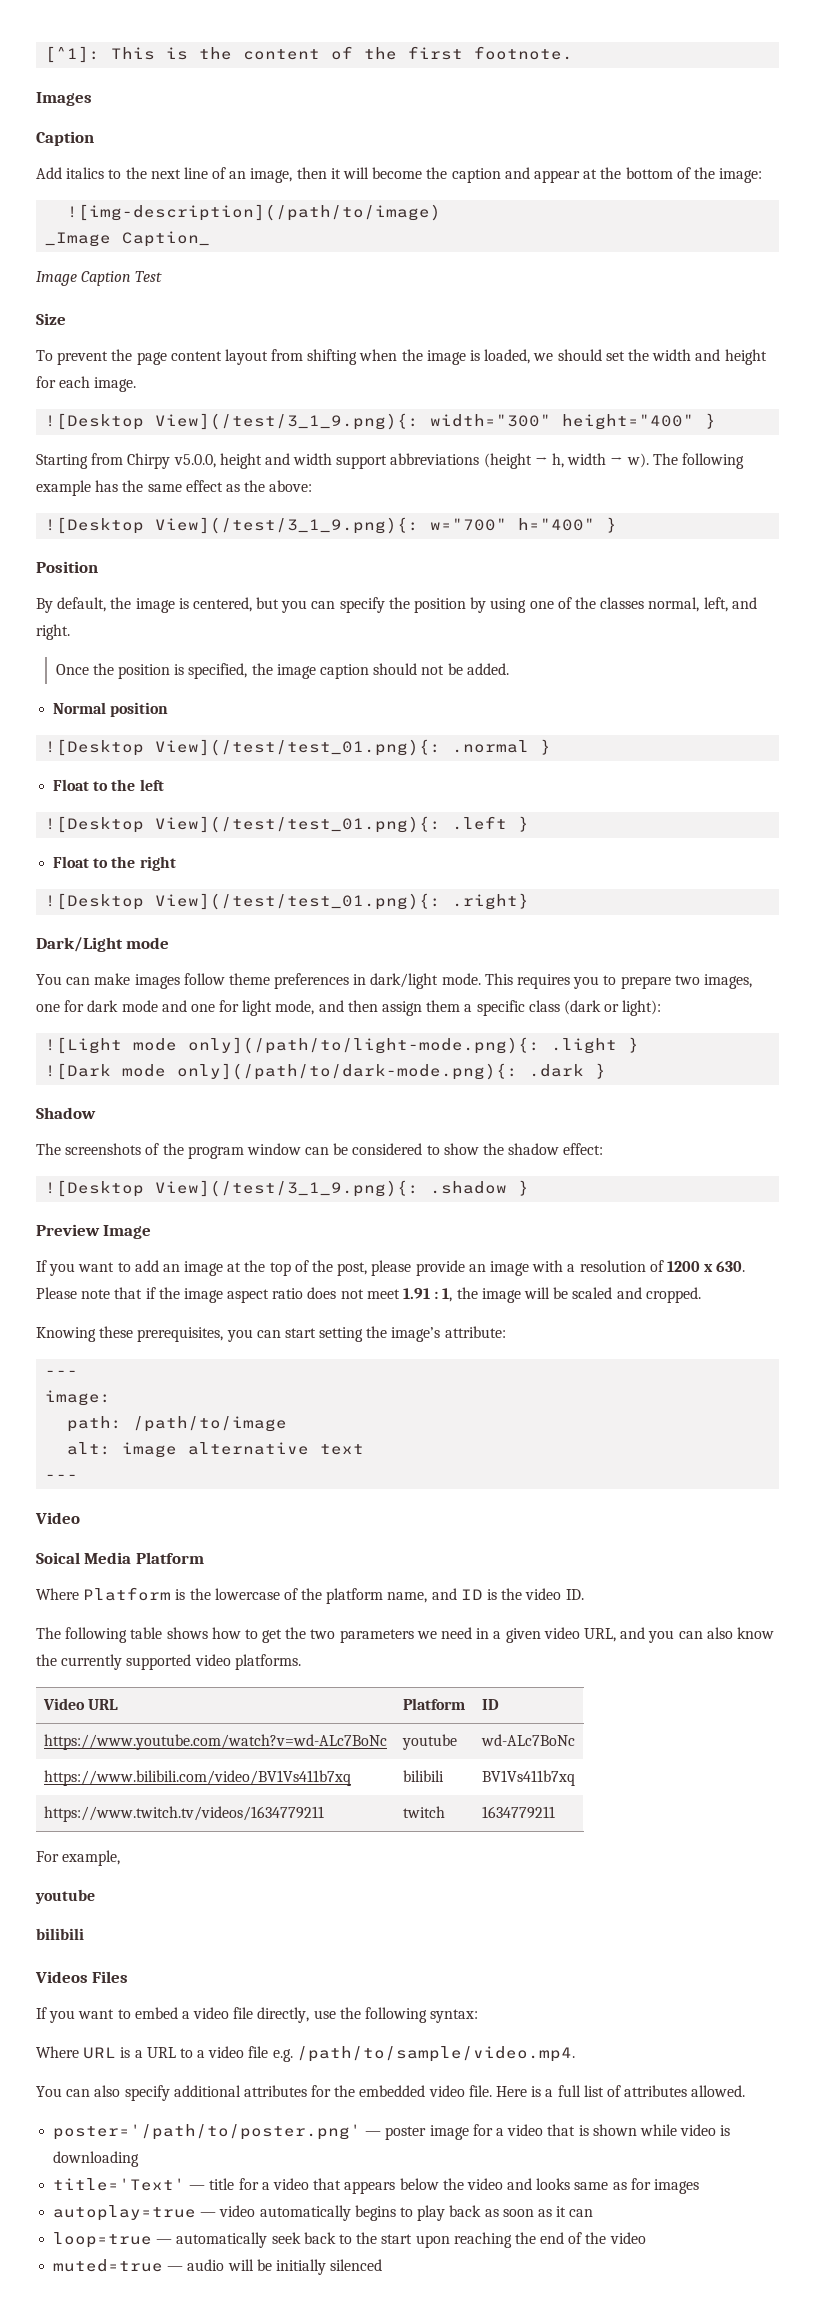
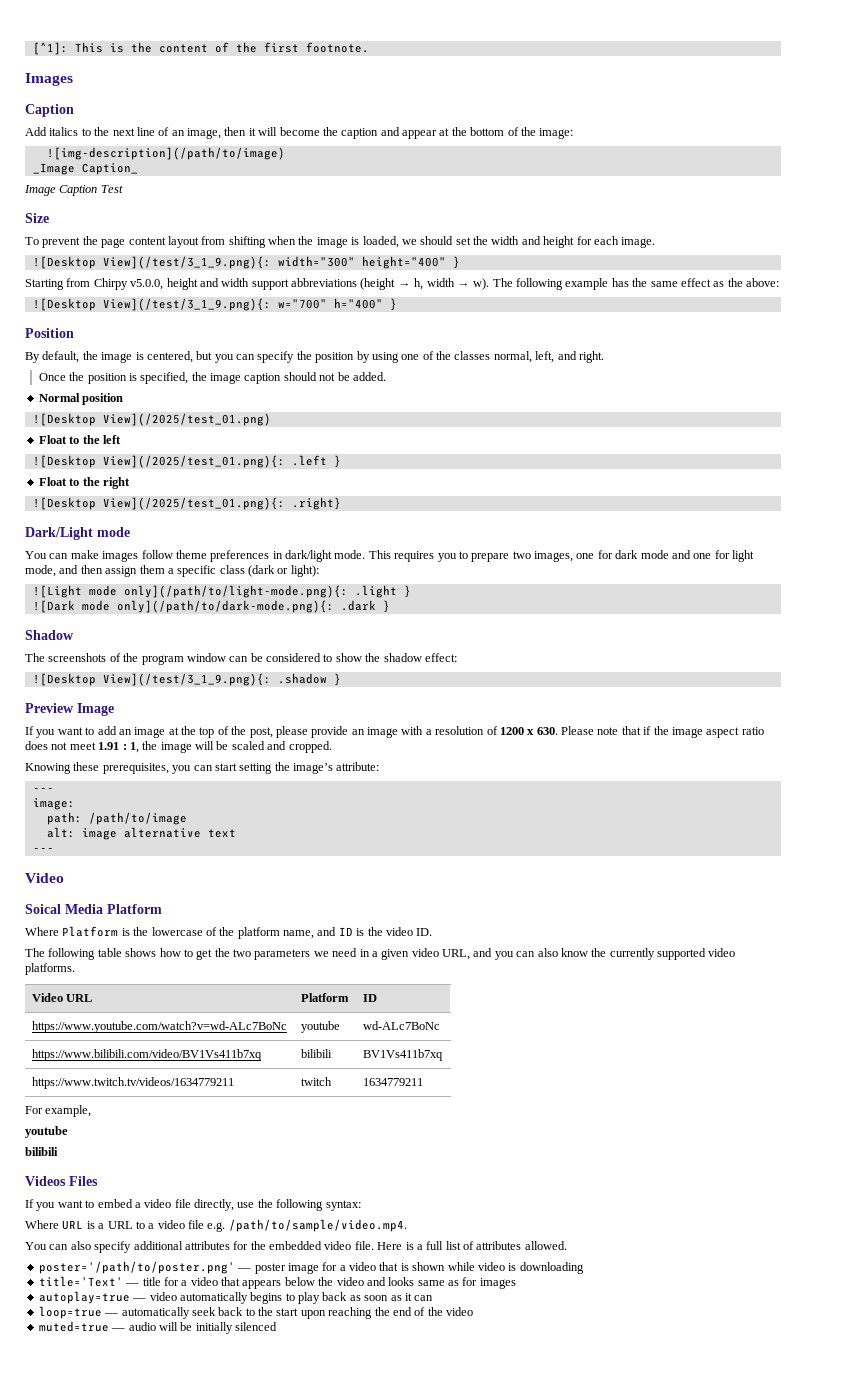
[155,739,552,756] View](/test/test_01.png){: .normal } -> [102,413,271,426] View](/2025/test_01.png)
[155,816,442,833] View](/test/test_01.png){: -> [102,455,285,468] View](/2025/test_01.png){:
[155,893,442,910] View](/test/test_01.png){: -> [102,497,285,510] View](/2025/test_01.png){:

